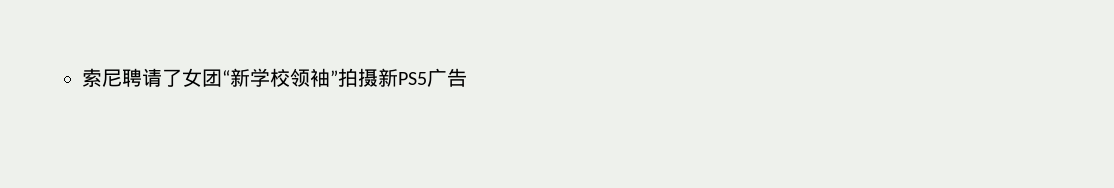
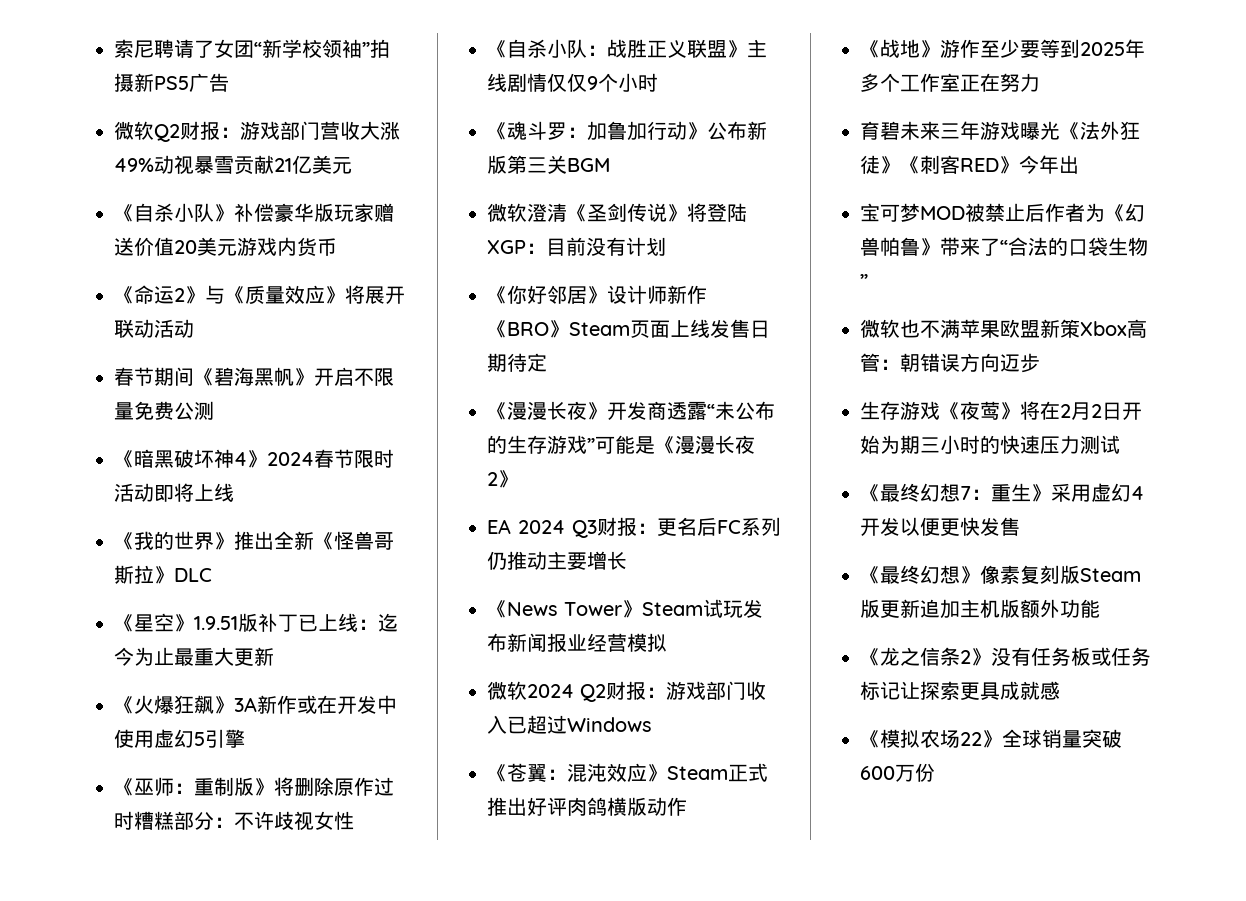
(467, 77) none -> [114,121,400,142] [114,155,352,175] [114,203,394,222] [114,237,337,257] [114,285,405,304] [114,319,194,338] [114,367,394,386] [114,401,214,420] [114,449,394,468] [114,483,234,502] [114,531,394,550] [114,565,212,584] [114,613,398,632] [114,647,274,666] [114,695,397,714] [114,729,245,748] [114,777,394,796] [114,811,354,831] [487,39,767,58] [487,73,658,92] [487,121,767,141] [487,155,610,174] [487,203,747,222] [487,237,666,256] [487,285,707,304] [487,319,770,338] [487,353,547,372] [487,401,775,420] [487,435,755,454] [487,470,518,488] [487,517,781,538] [487,551,627,570] [487,599,763,618] [487,633,667,652] [487,681,766,702] [487,715,652,734] [487,763,768,782] [487,797,687,816] [860,39,1145,58] [860,73,1040,92] [860,121,1140,140] [860,155,1079,174] [860,203,1145,222] [860,237,1148,256] [860,274,868,288] [860,319,1147,338] [860,353,1040,373] [860,401,1142,420] [860,435,1120,454] [860,483,1144,502] [860,517,1020,536] [860,565,1141,584] [860,599,1100,619] [860,647,1151,666] [860,681,1060,700] [860,729,1122,748] [860,763,935,782] // 微软Q2财报：游戏部门营收大涨49%动视暴雪贡献21亿美元 // 《自杀小队》补偿豪华版玩家赠送价值20美元游戏内货币 // 《命运2》与《质量效应》将展开联动活动 // 春节期间《碧海黑帆》开启不限量免费公测 // 《暗黑破坏神4》2024春节限时活动即将上线 // 《我的世界》推出全新《怪兽哥斯拉》DLC // 《星空》1.9.51版补丁已上线：迄今为止最重大更新 // 《火爆狂飙》3A新作或在开发中使用虚幻5引擎 // 《巫师：重制版》将删除原作过时糟糕部分：不许歧视女性 // 《自杀小队：战胜正义联盟》主线剧情仅仅9个小时 // 《魂斗罗：加鲁加行动》公布新版第三关BGM // 微软澄清《圣剑传说》将登陆XGP：目前没有计划 // 《你好邻居》设计师新作《BRO》Steam页面上线发售日期待定 // 《漫漫长夜》开发商透露“未公布的生存游戏”可能是《漫漫长夜2》 // EA 2024 Q3财报：更名后FC系列仍推动主要增长 // 《News Tower》Steam试玩发布新闻报业经营模拟 // 微软2024 Q2财报：游戏部门收入已超过Windows // 《苍翼：混沌效应》Steam正式推出好评肉鸽横版动作 // 《战地》游作至少要等到2025年多个工作室正在努力 // 育碧未来三年游戏曝光《法外狂徒》《刺客RED》今年出 // 宝可梦MOD被禁止后作者为《幻兽帕鲁》带来了“合法的口袋生物” // 微软也不满苹果欧盟新策Xbox高管：朝错误方向迈步 // 生存游戏《夜莺》将在2月2日开始为期三小时的快速压力测试 // 《最终幻想7：重生》采用虚幻4开发以便更快发售 // 《最终幻想》像素复刻版Steam版更新追加主机版额外功能 // 《龙之信条2》没有任务板或任务标记让探索更具成就感 // 《模拟农场22》全球销量突破600万份

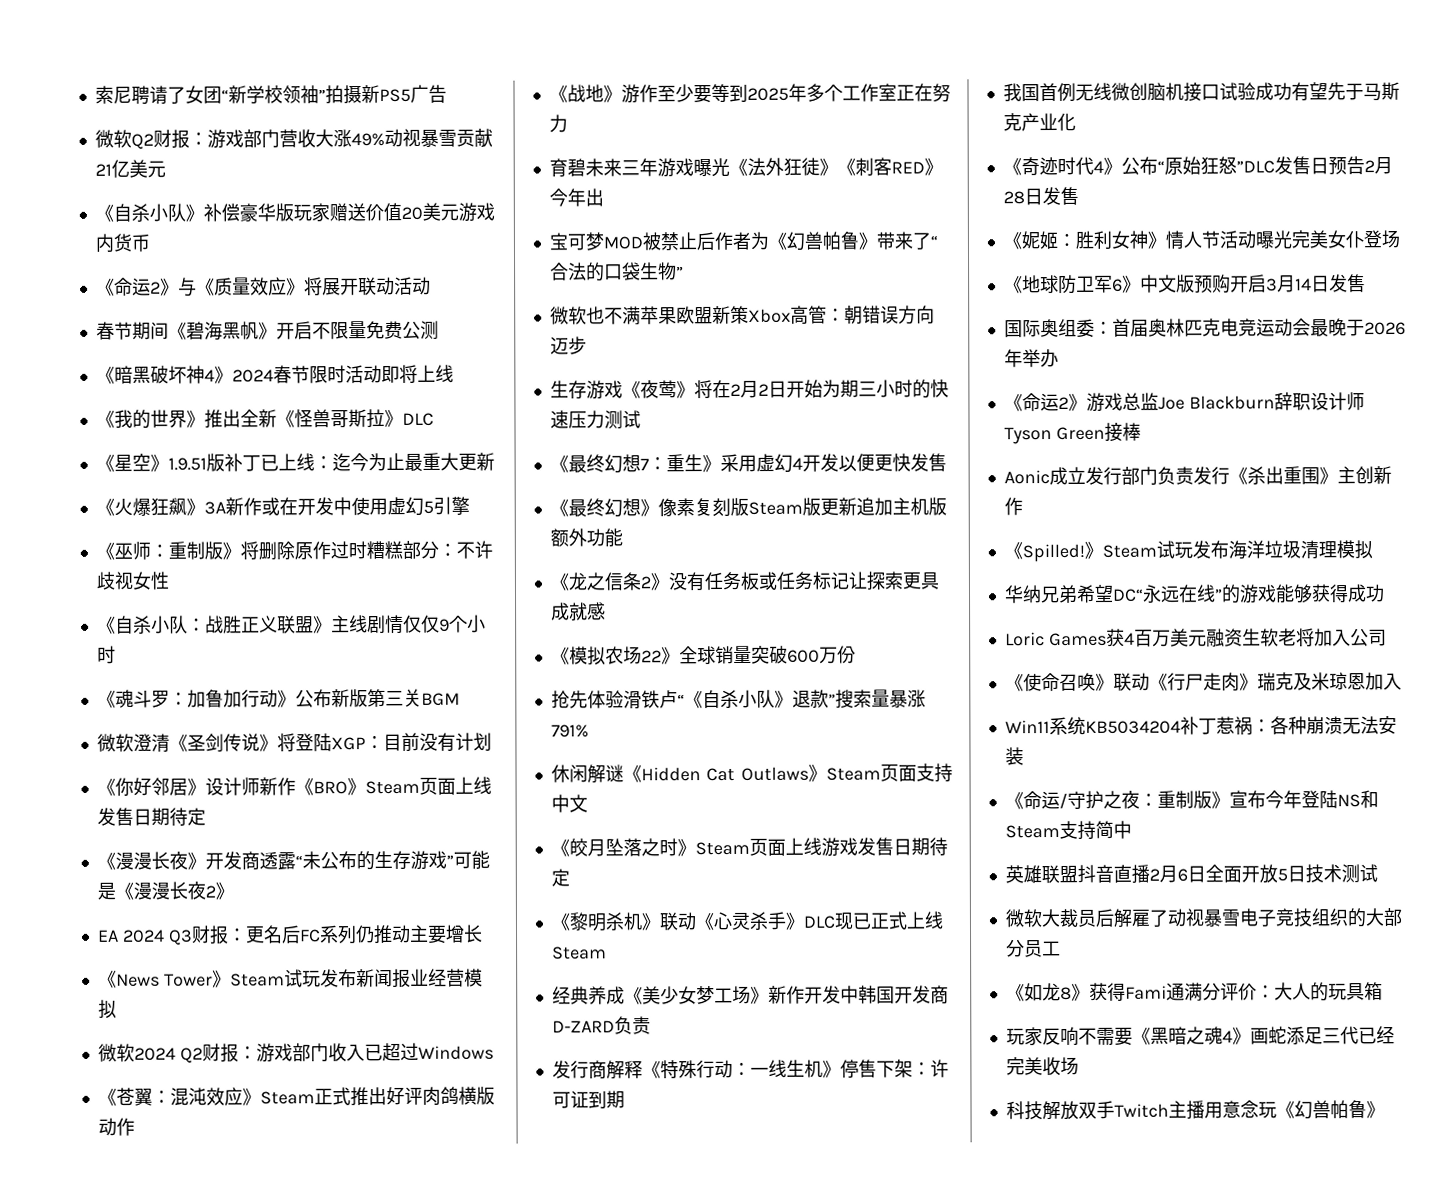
(935, 772) none -> [550,689,926,709] [550,724,589,738] [550,763,953,784] [550,794,588,813] [550,837,948,857] [550,868,570,887] [550,911,943,932] [551,946,607,960] [551,985,949,1005] [551,1016,651,1035] [551,1059,949,1080] [551,1090,625,1109] [1002,81,1400,103] [1002,112,1076,132] [1002,156,1393,176] [1002,186,1079,206] [1002,229,1400,250] [1003,274,1366,295] [1003,318,1406,338] [1003,348,1059,368] [1003,392,1365,412] [1003,422,1141,445] [1003,466,1392,486] [1003,497,1023,516] [1003,540,1373,563] [1003,584,1385,604] [1004,628,1387,647] [1004,672,1402,692] [1004,715,1397,736] [1004,747,1024,766] [1004,790,1379,810] [1004,820,1132,840] [1004,864,1378,884] [1004,907,1402,928] [1005,939,1061,958] [1005,982,1383,1002] [1005,1026,1395,1047] [1005,1056,1079,1077] [1005,1100,1385,1121] // 抢先体验滑铁卢“《自杀小队》退款”搜索量暴涨791% // 休闲解谜《Hidden Cat Outlaws》Steam页面支持中文 // 《皎月坠落之时》Steam页面上线游戏发售日期待定 // 《黎明杀机》联动《心灵杀手》DLC现已正式上线Steam // 经典养成《美少女梦工场》新作开发中韩国开发商D-ZARD负责 // 发行商解释《特殊行动：一线生机》停售下架：许可证到期 // 我国首例无线微创脑机接口试验成功有望先于马斯克产业化 // 《奇迹时代4》公布“原始狂怒”DLC发售日预告2月28日发售 // 《妮姬：胜利女神》情人节活动曝光完美女仆登场 // 《地球防卫军6》中文版预购开启3月14日发售 // 国际奥组委：首届奥林匹克电竞运动会最晚于2026年举办 // 《命运2》游戏总监Joe Blackburn辞职设计师Tyson Green接棒 // Aonic成立发行部门负责发行《杀出重围》主创新作 // 《Spilled!》Steam试玩发布海洋垃圾清理模拟 // 华纳兄弟希望DC“永远在线”的游戏能够获得成功 // Loric Games获4百万美元融资生软老将加入公司 // 《使命召唤》联动《行尸走肉》瑞克及米琼恩加入 // Win11系统KB5034204补丁惹祸：各种崩溃无法安装 // 《命运/守护之夜：重制版》宣布今年登陆NS和Steam支持简中 // 英雄联盟抖音直播2月6日全面开放5日技术测试 // 微软大裁员后解雇了动视暴雪电子竞技组织的大部分员工 // 《如龙8》获得Fami通满分评价：大人的玩具箱 // 玩家反响不需要《黑暗之魂4》画蛇添足三代已经完美收场 // 科技解放双手Twitch主播用意念玩《幻兽帕鲁》

